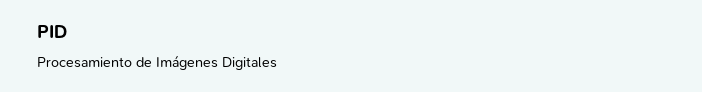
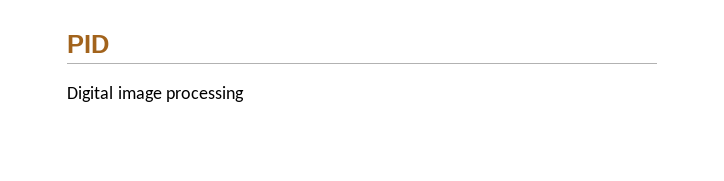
[37,55,277,70] Procesamiento de Imágenes Digitales -> [67,86,245,102] Digital image processing

